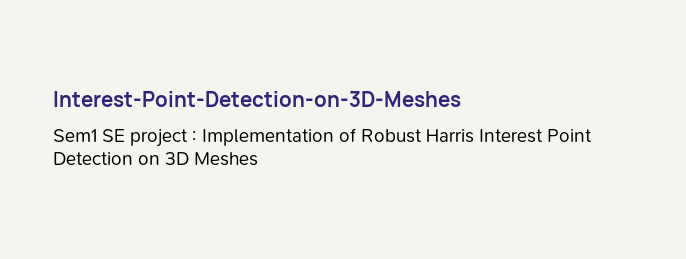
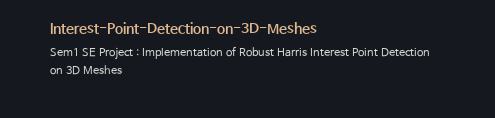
[130,129,189,147] project -> [98,47,133,60] Project

